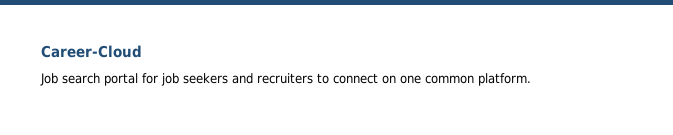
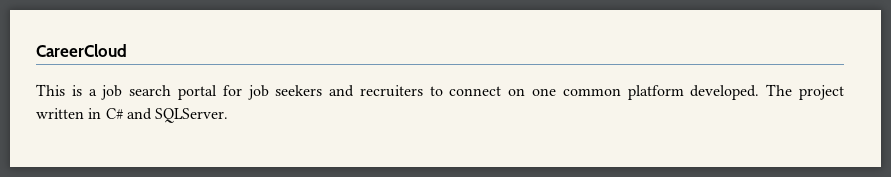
[41,45,142,58] [40,73,58,86] Career-Cloud // Job -> [36,44,127,57] [36,84,123,100] CareerCloud // This is a job
[478,73,531,86] platform. -> [627,84,844,100] [36,108,229,123] platform developed. The project written in C# and SQLServer.

